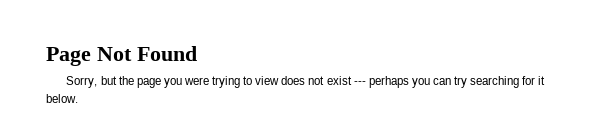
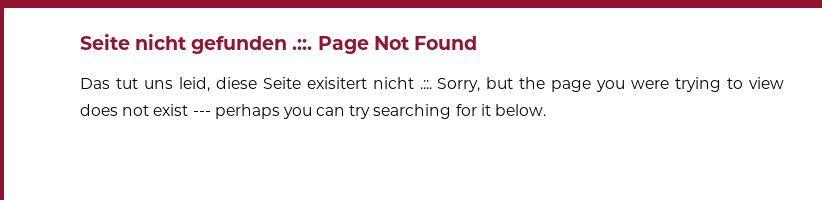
(46, 56) none -> [80,34,313,54] Seite nicht gefunden .::.
(197, 53) none -> [80,77,432,92] Das tut uns leid, diese Seite exisitert nicht .::.

